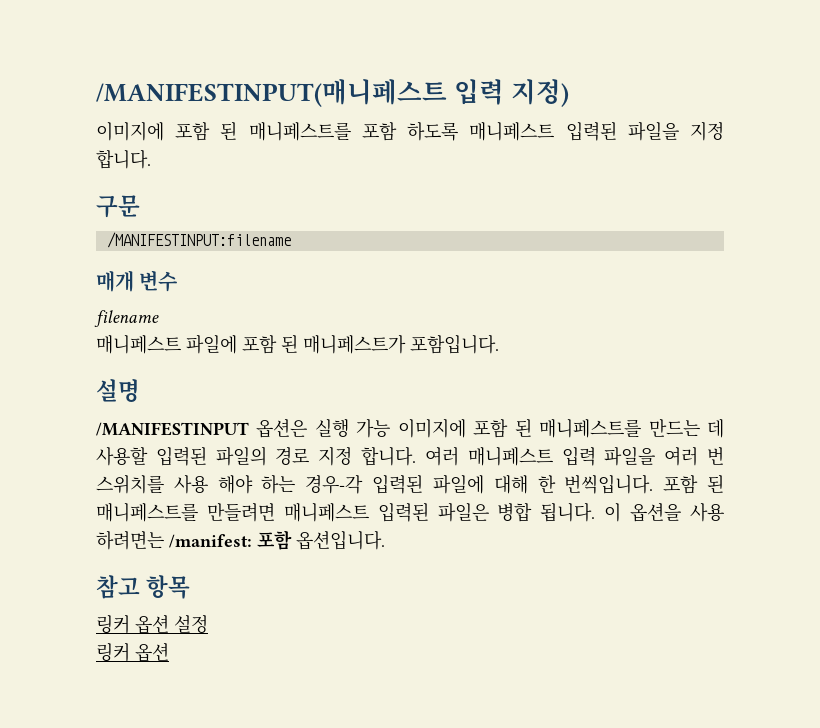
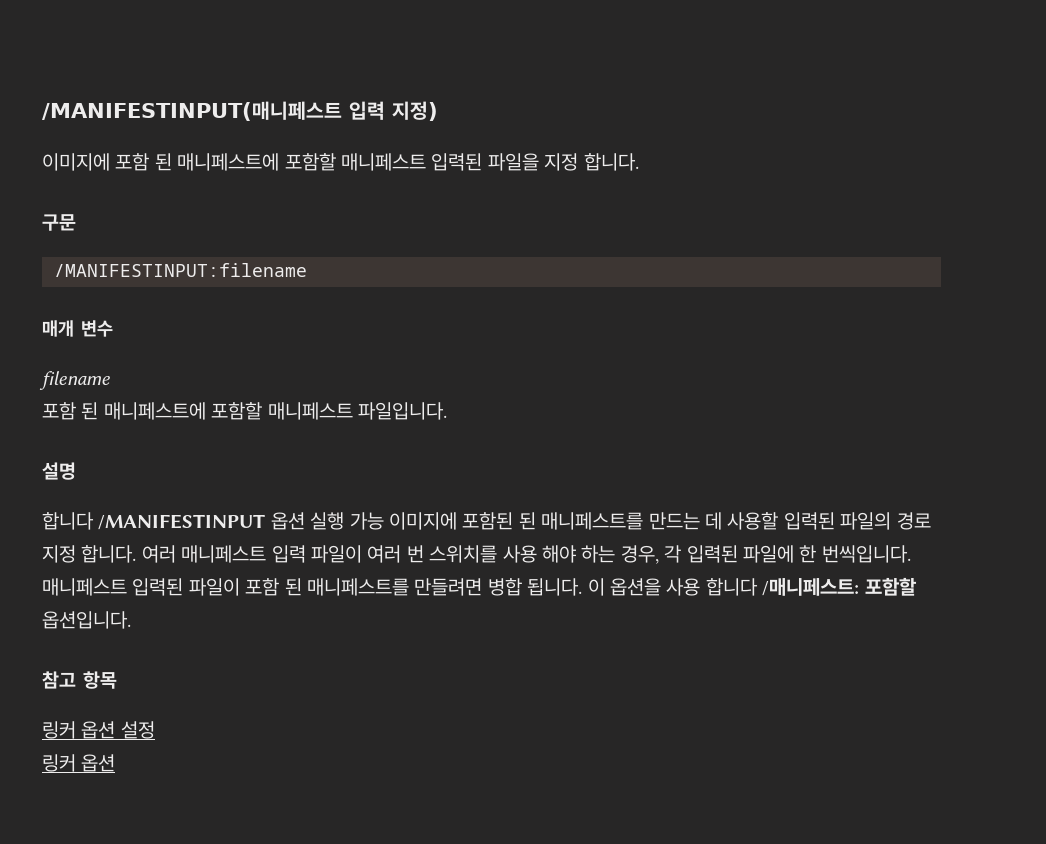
[248,122,459,141] 매니페스트를 포함 하도록 -> [177,153,336,171] 매니페스트에 포함할
[96,334,499,354] [96,379,140,402] [96,419,308,438] 매니페스트 파일에 포함 된 매니페스트가 포함입니다. // 설명 // /MANIFESTINPUT 옵션은 -> [42,402,447,420] [42,462,76,480] [42,512,305,530] 포함 된 매니페스트에 포함할 매니페스트 파일입니다. // 설명 // 합니다 /MANIFESTINPUT 옵션
[473,419,509,438] 포함 -> [462,512,514,530] 포함된
[604,446,656,466] 파일을 -> [311,545,362,563] 파일이
[305,475,364,494] 경우-각 -> [620,545,682,564] 경우, 각
[493,475,528,494] 대해 -> (794, 554) none
(654, 484) none -> [42,578,240,596] 매니페스트 입력된 파일이
[283,502,489,522] 매니페스트 입력된 파일은 -> (483, 587) none
[96,530,292,550] 하려면는 /manifest: 포함 -> [705,577,917,596] 합니다 /매니페스트: 포함할

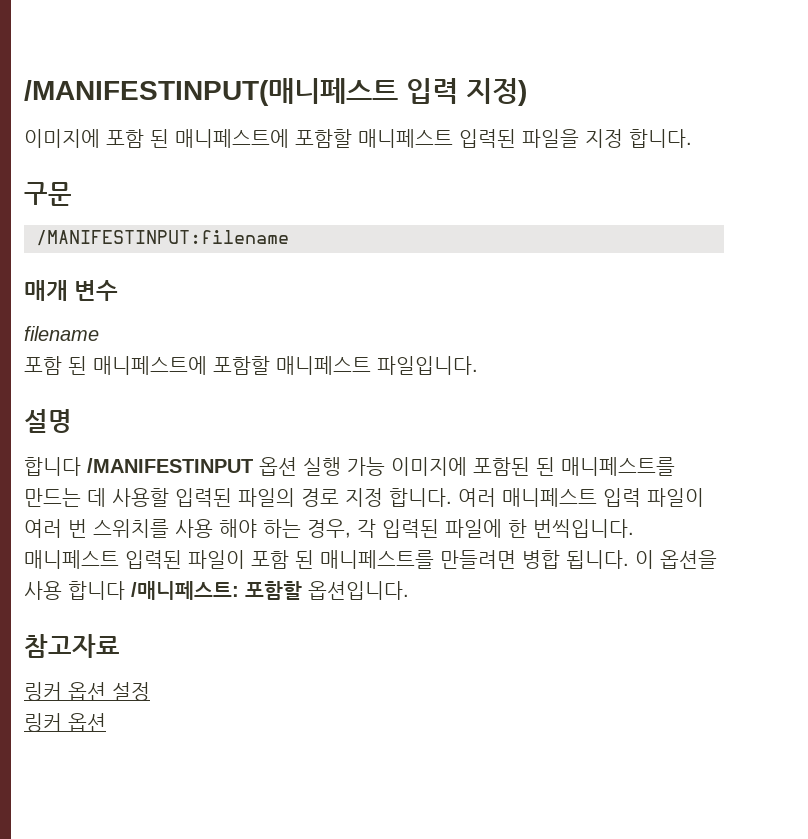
[42,671,117,689] 참고 항목 -> [24,634,120,658] 참고자료

